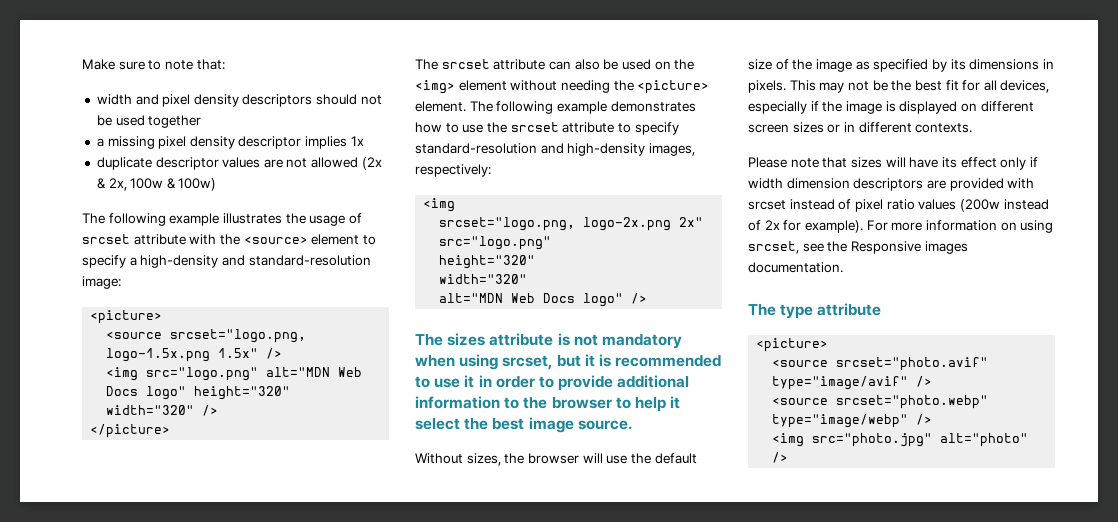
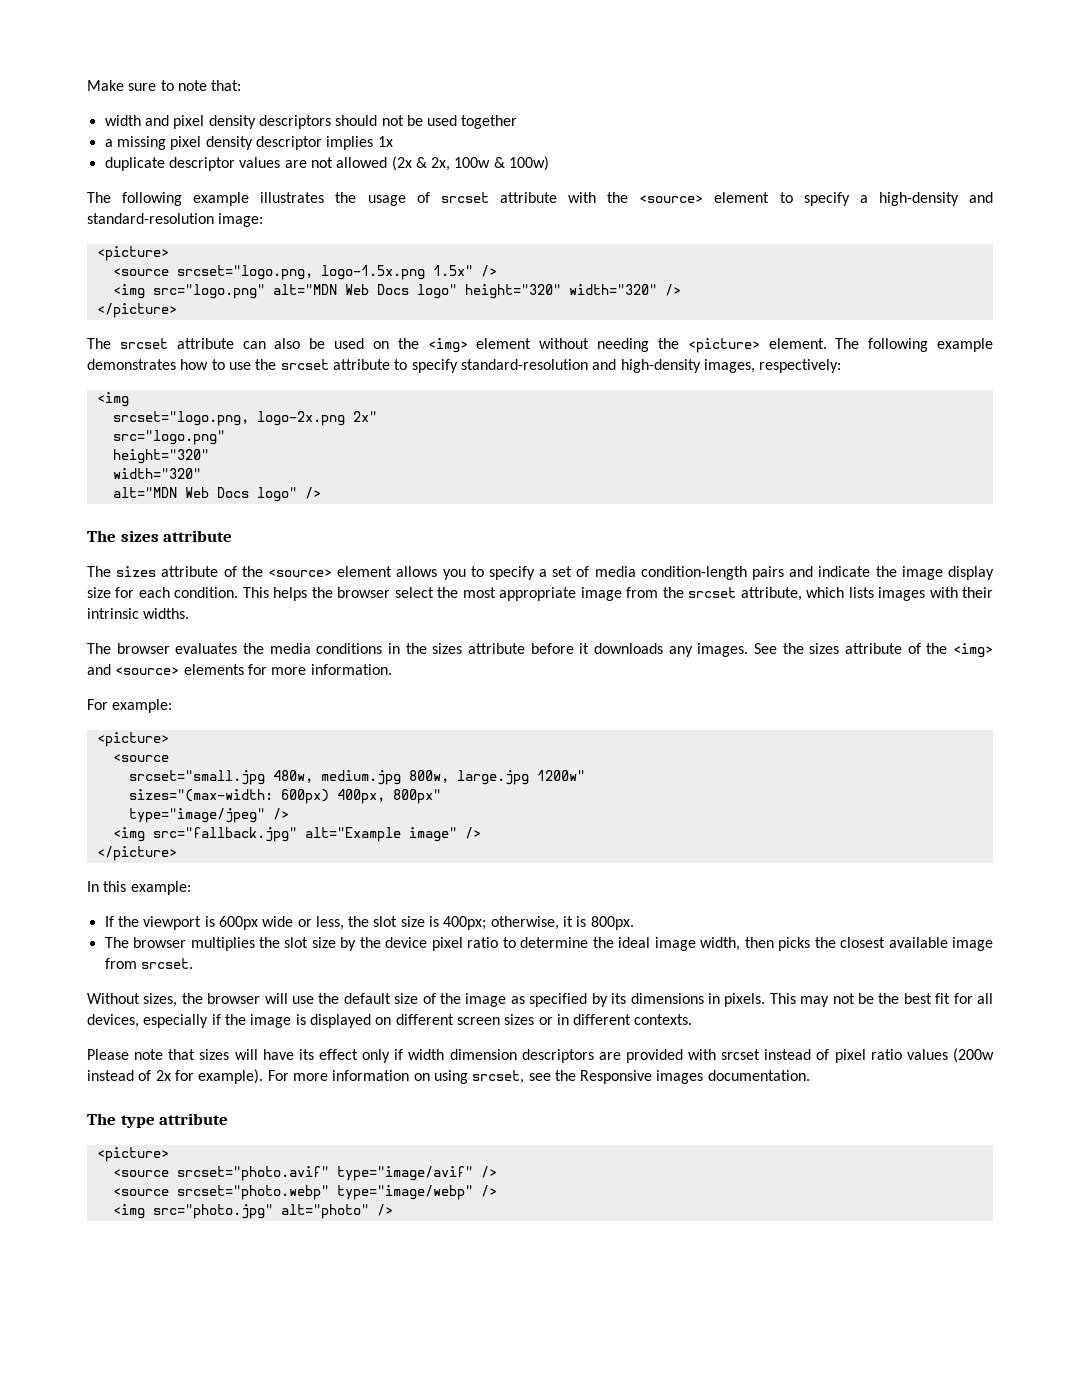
[557,333,682,349] [415,354,722,370] [415,375,690,391] [415,396,681,412] [415,417,632,433] is not mandatory when using srcset, but it is recommended to use it in order to provide additional information to the browser to help it select the best image source. -> [87,566,994,580] [87,587,994,601] [87,608,190,619] [87,643,993,658] [87,664,392,675] [87,699,173,713] [96,732,169,747] [112,754,169,762] [128,770,585,785] [128,789,441,804] [128,808,289,823] [112,827,481,842] [96,846,177,861] [87,881,191,895] [104,916,634,930] [104,937,994,951] [104,958,193,969] // The sizes attribute of the <source> element allows you to specify a set of media condition-length pairs and indicate the image display size for each condition. This helps the browser select the most appropriate image from the srcset attribute, which lists images with their intrinsic widths. // The browser evaluates the media conditions in the sizes attribute before it downloads any images. See the sizes attribute of the <img> and <source> elements for more information. // For example: // <picture> // <source // srcset="small.jpg 480w, medium.jpg 800w, large.jpg 1200w" // sizes="(max-width: 600px) 400px, 800px" // type="image/jpeg" /> // <img src="fallback.jpg" alt="Example image" /> // </picture> // In this example: // If the viewport is 600px wide or less, the slot size is 400px; otherwise, it is 800px. // The browser multiplies the slot size by the device pixel ratio to determine the ideal image width, then picks the closest available image from srcset.

